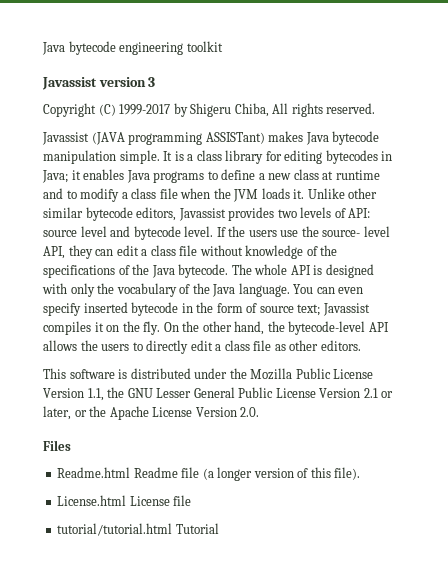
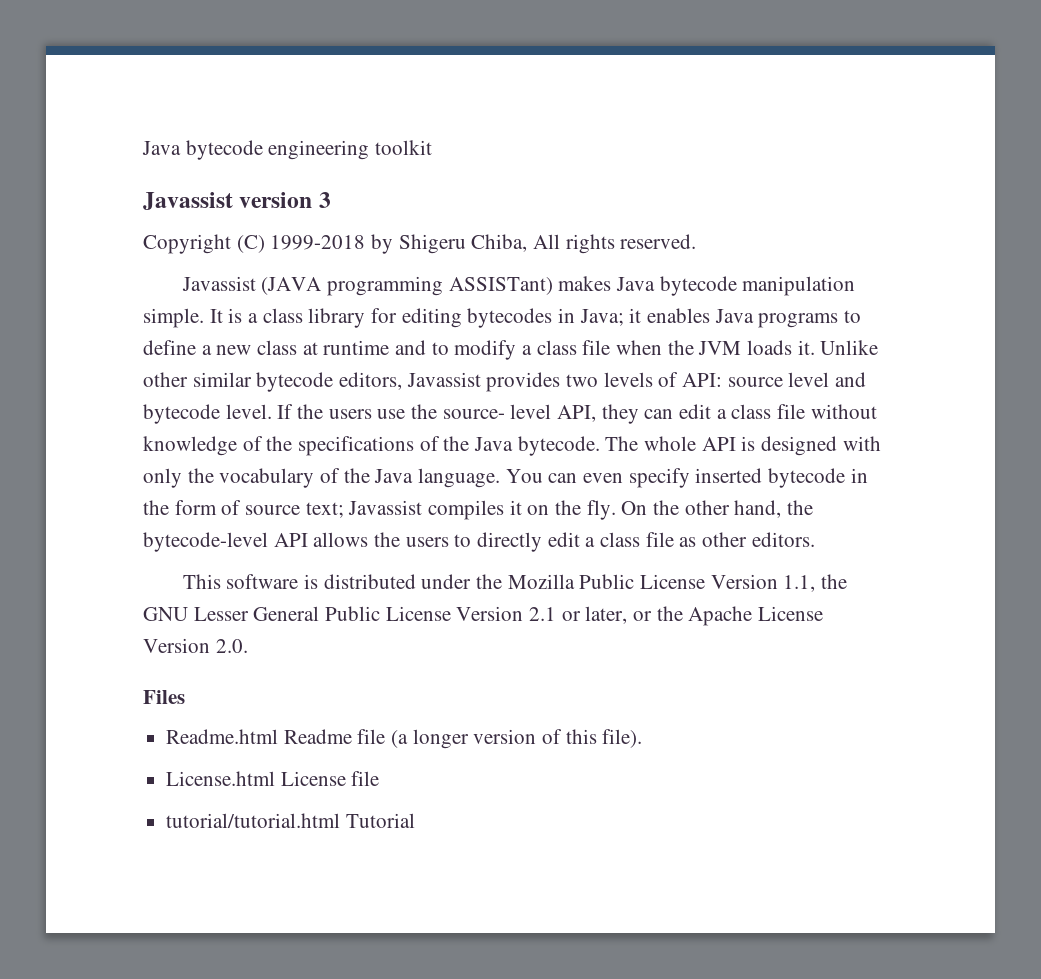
[119,104,171,115] 1999-2017 -> [270,235,366,250] 1999-2018

